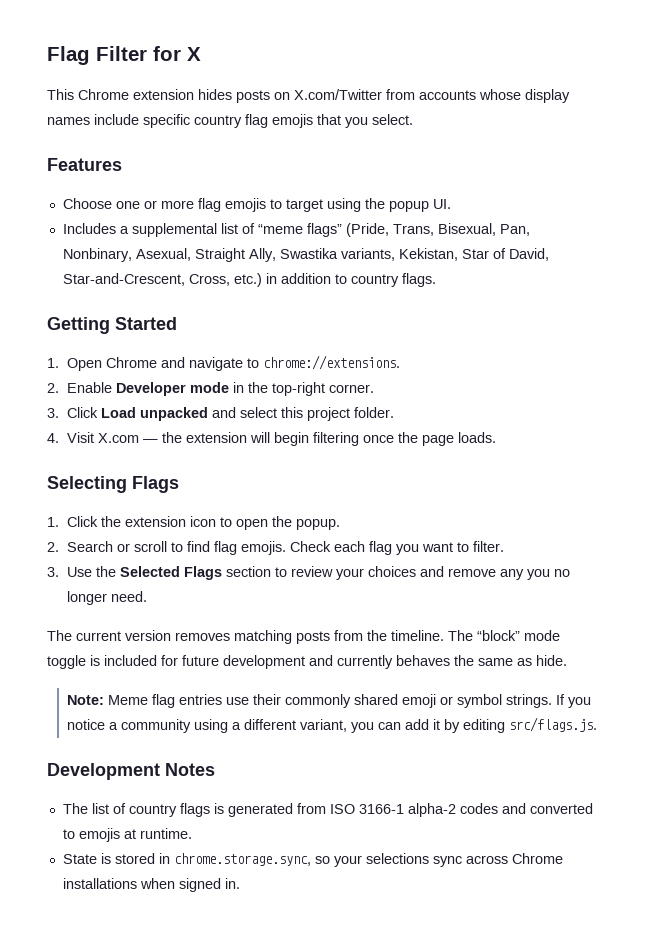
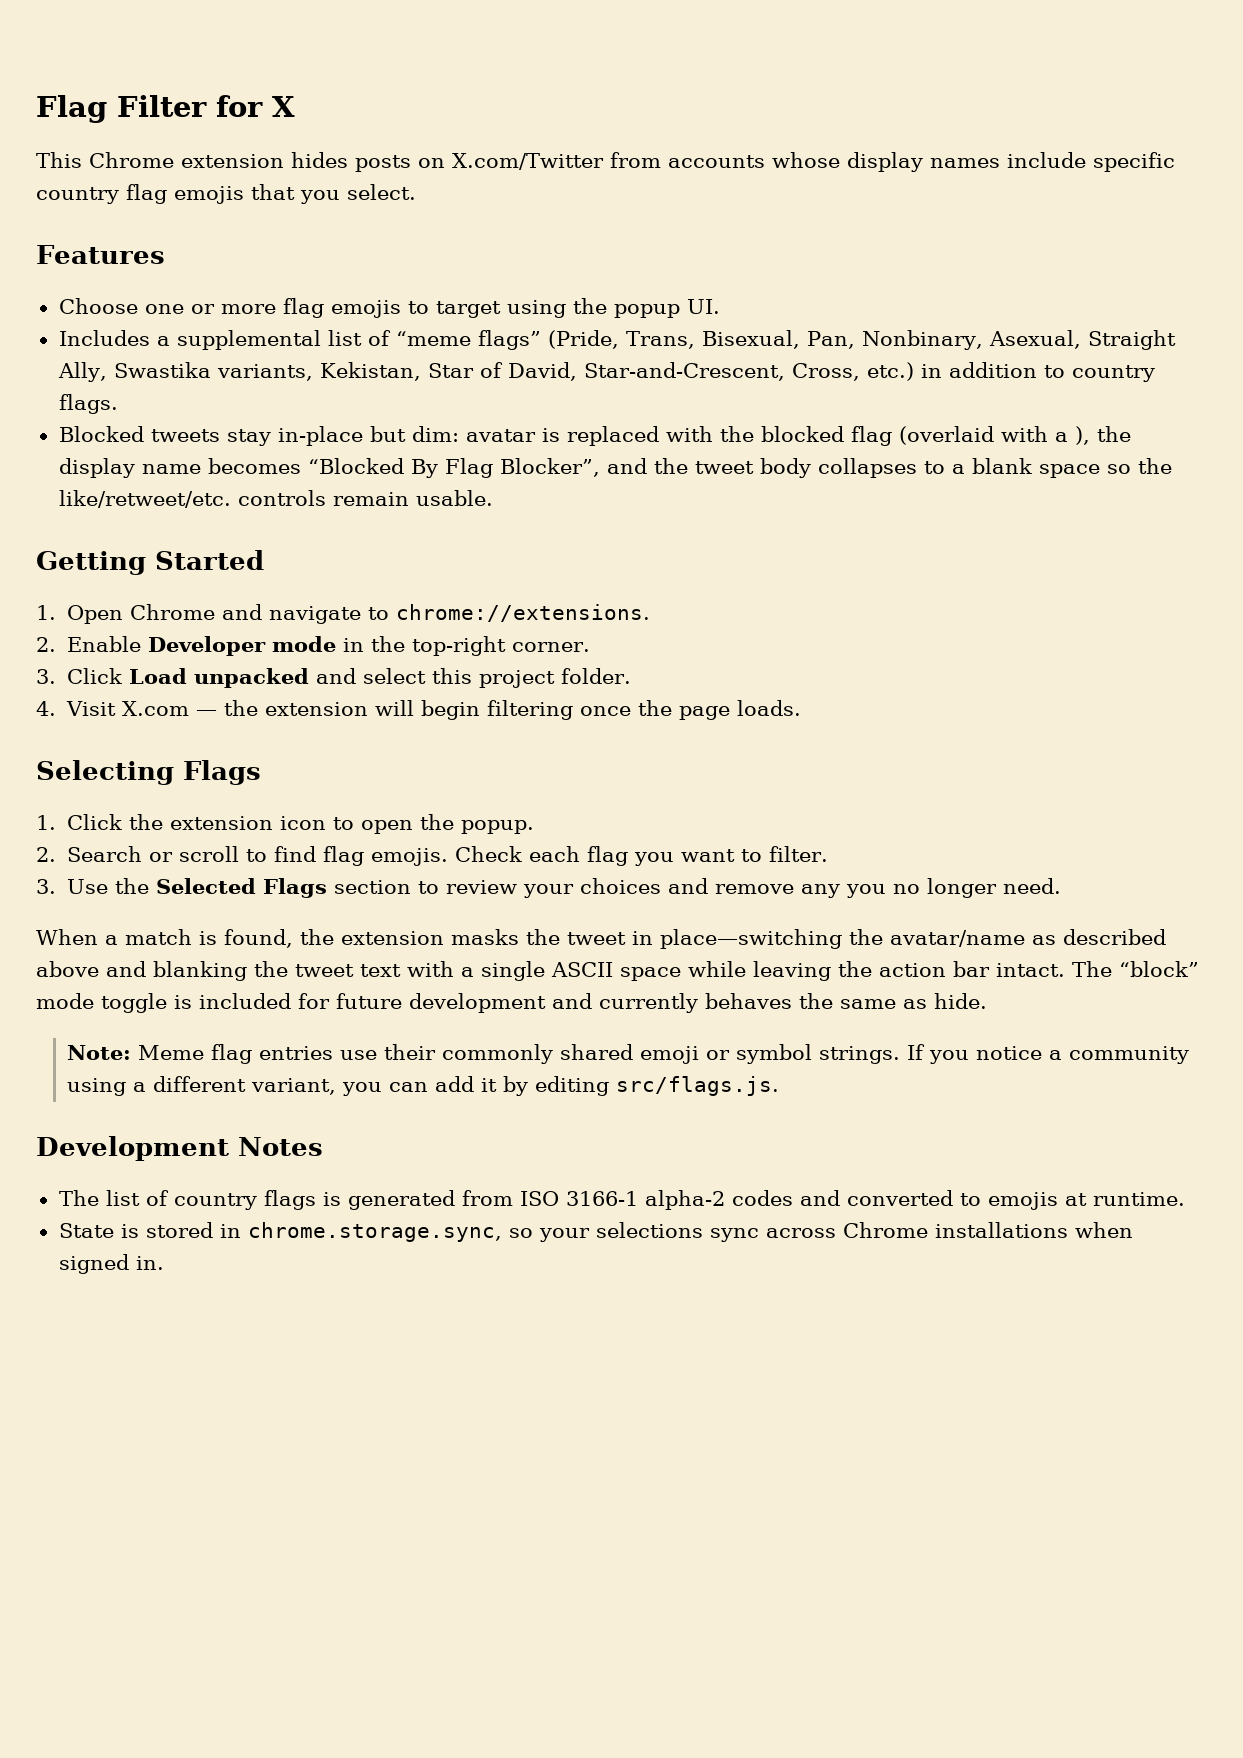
(436, 280) none -> [58,426,1131,446] [58,458,1172,478] [58,490,493,508] // Blocked tweets stay in-place but dim: avatar is replaced with the blocked flag (overlaid with a ), the display name becomes “Blocked By Flag Blocker”, and the tweet body collapses to a blank space so the like/retweet/etc. controls remain usable.
[47,630,444,644] The current version removes matching posts from the timeline. -> [36,929,1166,949] [36,961,1065,981] When a match is found, the extension masks the tweet in place—switching the avatar/name as described above and blanking the tweet text with a single ASCII space while leaving the action bar intact.

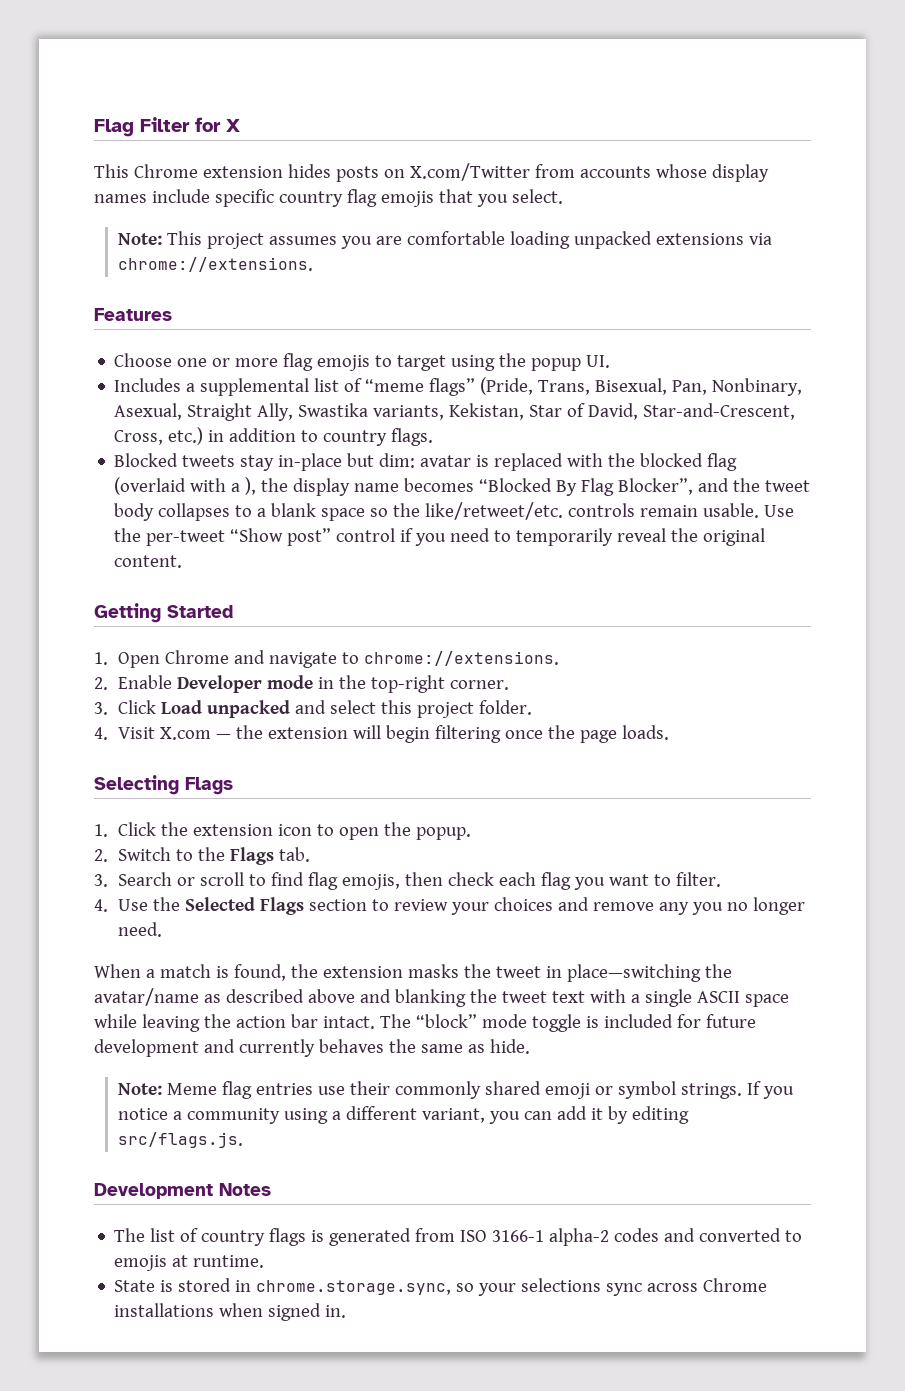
(416, 192) none -> [118,231,772,249] [118,257,314,272] // Note: This project assumes you are comfortable loading unpacked extensions via chrome://extensions.
(493, 498) none -> [764,505,795,517] [114,528,766,546] [114,555,183,568] Use the per-tweet “Show post” control if you need to temporarily reveal the original content.
(56, 854) none -> [118,847,311,865] [94,874,108,887] Switch to the Flags tab. // 3.
[370,846,522,866] emojis. Check -> [342,872,494,890] emojis, then check
[36,879,56,894] 3. -> [94,899,108,912] 4.

